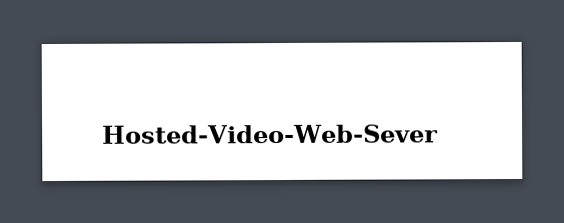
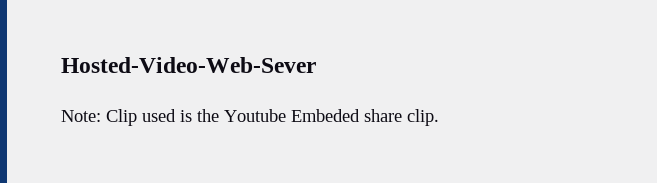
(438, 134) none -> [61,109,439,126] // Note: Clip used is the Youtube Embeded share clip.

